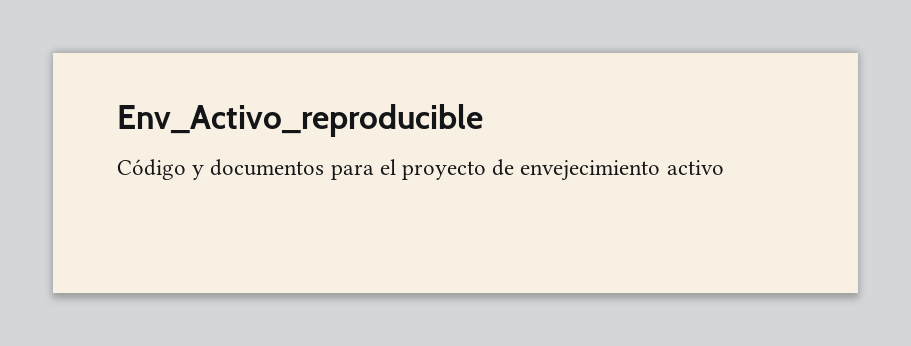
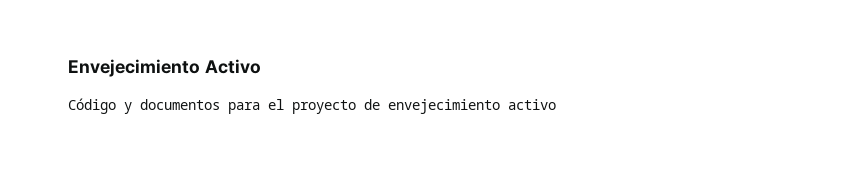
[117,104,483,137] Env_Activo_reproducible -> [68,59,261,77] Envejecimiento Activo

